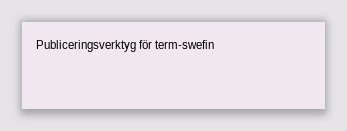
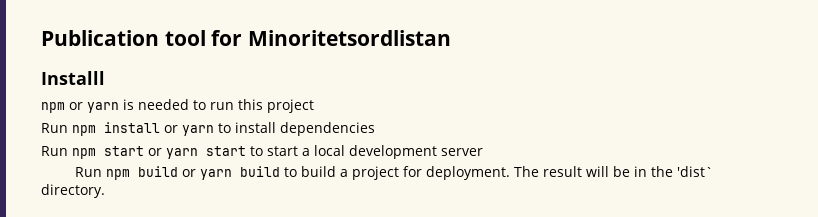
[36,40,215,52] Publiceringsverktyg för term-swefin -> [41,30,452,46] [41,71,105,85] [41,99,314,113] [41,122,375,136] [41,145,483,159] [75,166,714,180] [41,184,105,198] Publication tool for Minoritetsordlistan // Installl // npm or yarn is needed to run this project // Run npm install or yarn to install dependencies // Run npm start or yarn start to start a local development server // Run npm build or yarn build to build a project for deployment. The result will be in the 'dist` directory.

